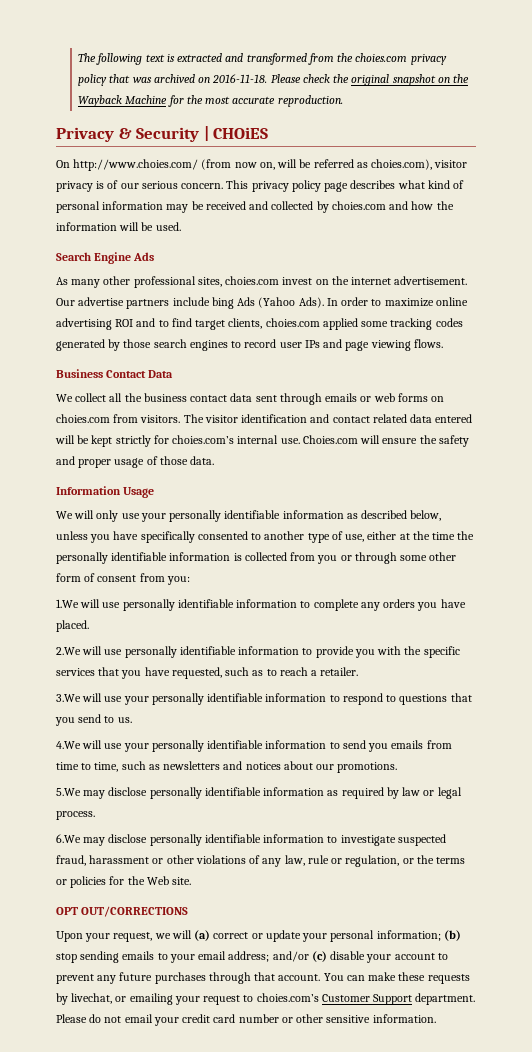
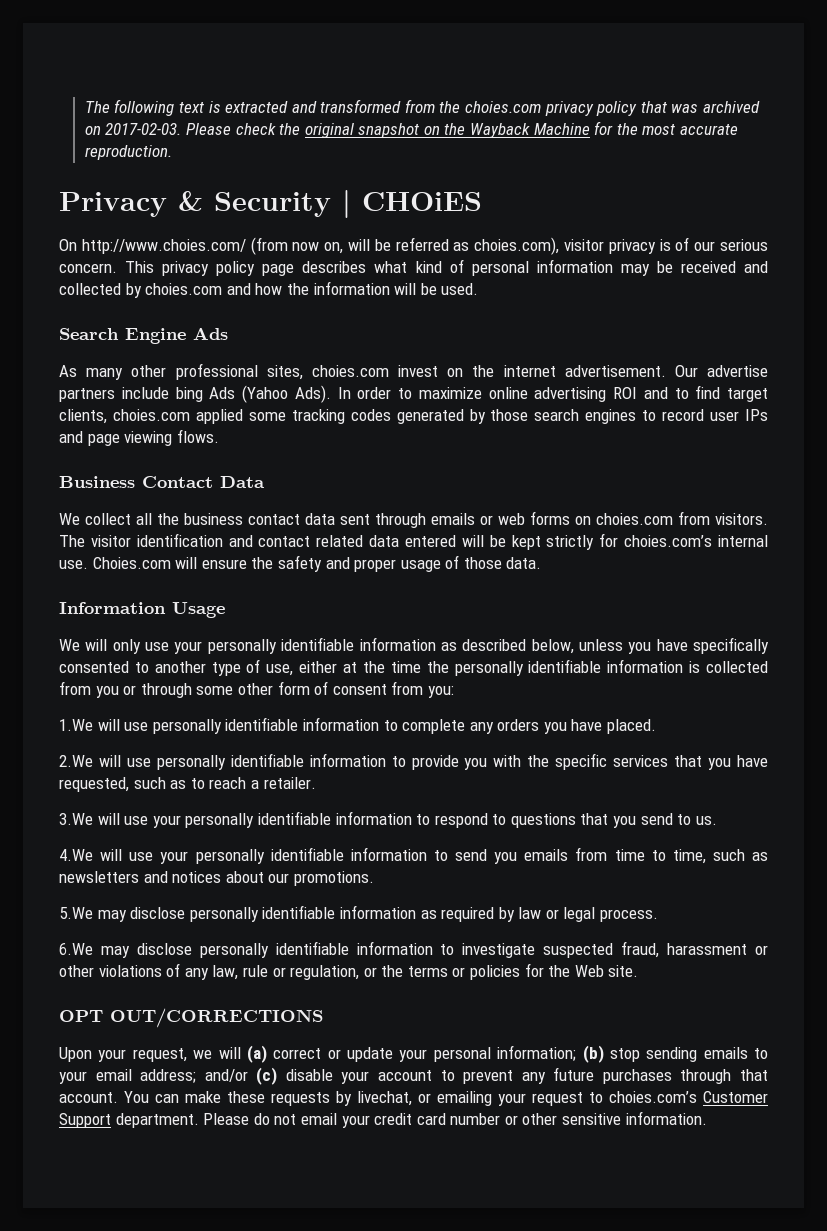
[212,74,268,83] 2016-11-18. -> [105,123,182,135] 2017-02-03.

